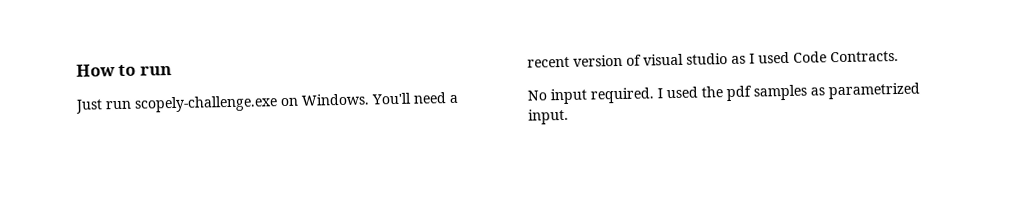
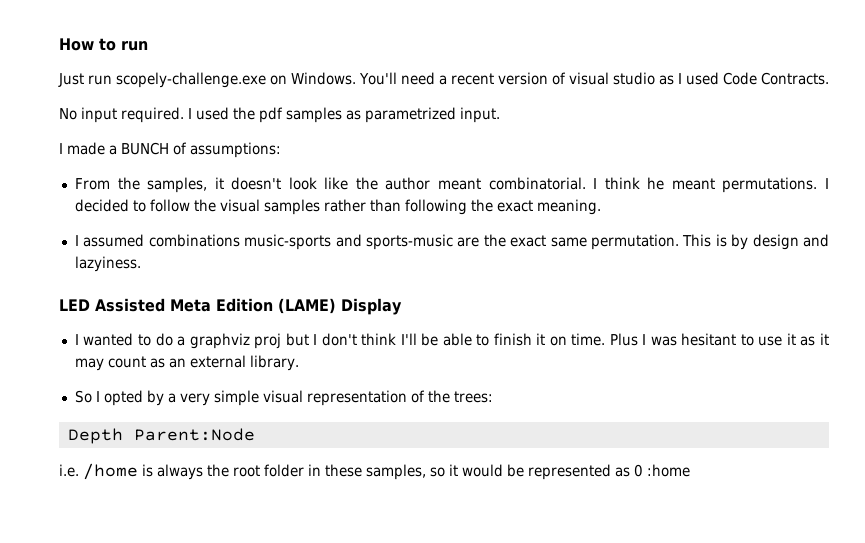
(569, 116) none -> [59,142,281,158] [74,177,829,193] [74,199,601,215] [74,234,829,250] [74,256,141,272] [59,298,402,315] [74,333,830,349] [74,355,299,371] [74,390,493,406] [67,428,255,444] [59,463,690,480] // I made a BUNCH of assumptions: // From the samples, it doesn't look like the author meant combinatorial. I think he meant permutations. I decided to follow the visual samples rather than following the exact meaning. // I assumed combinations music-sports and sports-music are the exact same permutation. This is by design and lazyiness. // LED Assisted Meta Edition (LAME) Display // I wanted to do a graphviz proj but I don't think I'll be able to finish it on time. Plus I was hesitant to use it as it may count as an external library. // So I opted by a very simple visual representation of the trees: // Depth Parent:Node // i.e. /home is always the root folder in these samples, so it would be represented as 0 :home

